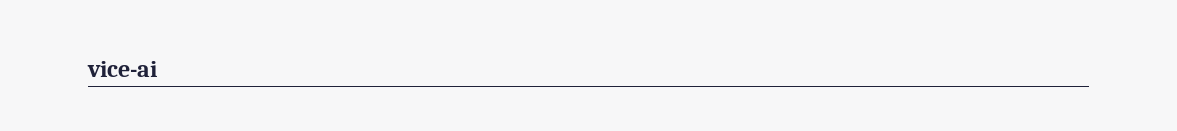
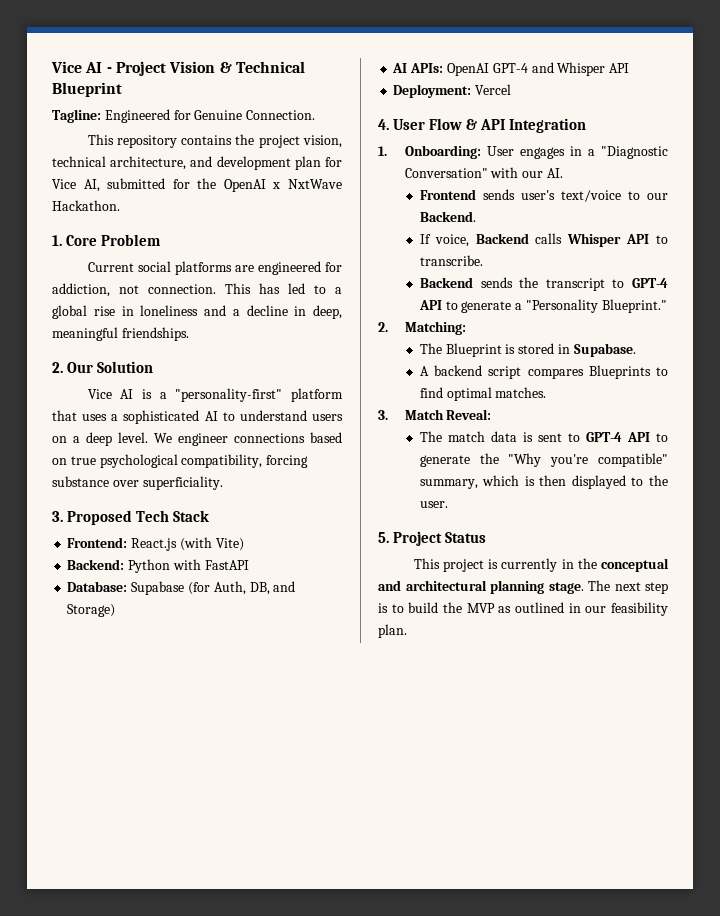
[87,61,158,77] vice-ai -> [51,61,305,76] [52,82,122,97] [52,109,316,123] [87,134,342,148] [52,156,343,170] [52,178,342,192] [52,200,120,211] [52,234,161,246] [87,261,342,275] [52,283,342,297] [52,305,342,319] [52,327,189,341] [52,361,153,373] [87,388,343,402] [52,410,343,424] [52,432,342,446] [52,454,309,468] [52,476,223,490] [52,510,209,525] [67,537,244,551] [67,559,249,573] [67,581,296,595] [67,604,116,617] [392,62,630,76] [393,84,512,98] [378,118,586,133] [378,145,668,159] [404,167,563,178] [419,189,668,202] [419,211,476,222] [419,233,668,247] [419,255,483,266] [419,277,668,291] [418,299,667,313] [378,321,466,335] [419,343,636,357] [419,365,668,379] [419,387,547,401] [378,409,492,420] [419,431,668,442] [419,453,668,467] [419,475,668,489] [419,501,448,508] [378,531,486,546] [413,558,669,572] [378,580,668,594] [378,602,668,616] [378,624,407,638] Vice AI - Project Vision & Technical Blueprint // Tagline: Engineered for Genuine Connection. // This repository contains the project vision, technical architecture, and development plan for Vice AI, submitted for the OpenAI x NxtWave Hackathon. // 1. Core Problem // Current social platforms are engineered for addiction, not connection. This has led to a global rise in loneliness and a decline in deep, meaningful friendships. // 2. Our Solution // Vice AI is a "personality-first" platform that uses a sophisticated AI to understand users on a deep level. We engineer connections based on true psychological compatibility, forcing substance over superficiality. // 3. Proposed Tech Stack // Frontend: React.js (with Vite) // Backend: Python with FastAPI // Database: Supabase (for Auth, DB, and Storage) // AI APIs: OpenAI GPT-4 and Whisper API // Deployment: Vercel // 4. User Flow & API Integration // 1. Onboarding: User engages in a "Diagnostic Conversation" with our AI. // Frontend sends user's text/voice to our Backend. // If voice, Backend calls Whisper API to transcribe. // Backend sends the transcript to GPT-4 API to generate a "Personality Blueprint." // 2. Matching: // The Blueprint is stored in Supabase. // A backend script compares Blueprints to find optimal matches. // 3. Match Reveal: // The match data is sent to GPT-4 API to generate the "Why you're compatible" summary, which is then displayed to the user. // 5. Project Status // This project is currently in the conceptual and architectural planning stage. The next step is to build the MVP as outlined in our feasibility plan.

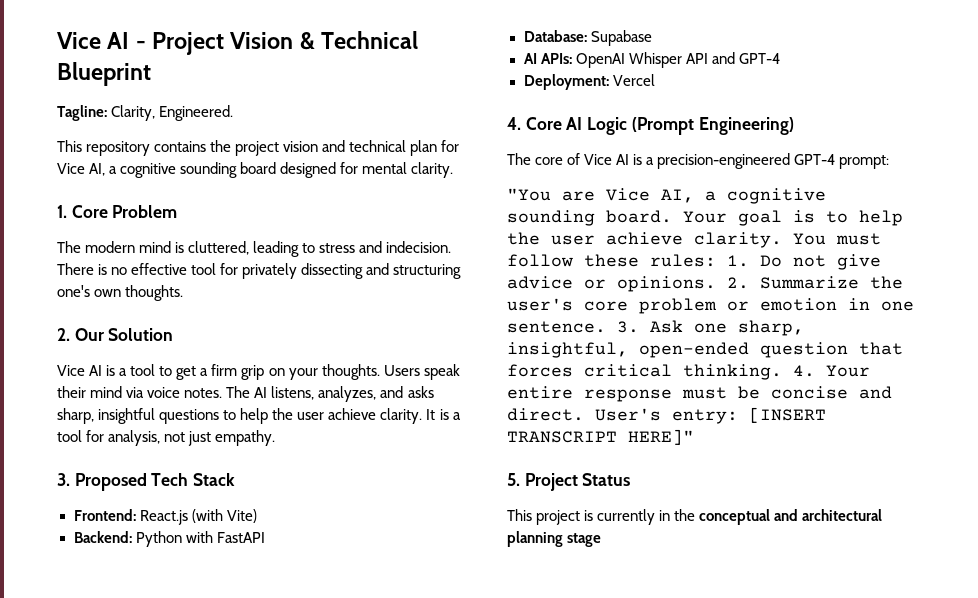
[104,109,316,123] Engineered for Genuine Connection. -> [111,105,234,121] Clarity, Engineered.
[303,135,342,148] [52,156,343,170] [52,178,342,192] [52,200,120,211] [52,234,161,246] [87,261,342,275] [52,283,342,297] [52,305,342,319] [52,327,189,341] vision, technical architecture, and development plan for Vice AI, submitted for the OpenAI x NxtWave Hackathon. // 1. Core Problem // Current social platforms are engineered for addiction, not connection. This has led to a global rise in loneliness and a decline in deep, meaningful friendships. -> [283,140,460,156] [57,162,454,178] [57,205,178,218] [57,241,452,257] [57,263,462,279] [57,285,184,301] vision and technical plan for Vice AI, a cognitive sounding board designed for mental clarity. // 1. Core Problem // The modern mind is cluttered, leading to stress and indecision. There is no effective tool for privately dissecting and structuring one's own thoughts.
[175,388,343,402] [52,410,343,424] [52,432,342,446] [52,454,309,468] [52,476,223,490] "personality-first" platform that uses a sophisticated AI to understand users on a deep level. We engineer connections based on true psychological compatibility, forcing substance over superficiality. -> [130,364,460,380] [57,386,434,402] [57,408,461,424] [57,430,276,446] tool to get a firm grip on your thoughts. Users speak their mind via voice notes. The AI listens, analyzes, and asks sharp, insightful questions to help the user achieve clarity. It is a tool for analysis, not just empathy.
[187,581,296,595] [67,604,116,617] (for Auth, DB, and Storage) -> (652, 38) none
[492,62,630,76] GPT-4 and Whisper API -> [628,52,780,68] Whisper API and GPT-4
[392,118,586,133] [378,145,668,159] [404,167,563,178] [419,189,668,202] [419,211,476,222] [419,233,668,247] [419,255,483,266] [419,277,668,291] [418,299,667,313] [378,321,466,335] [419,343,636,357] [419,365,668,379] [419,387,547,401] [378,409,492,420] [419,431,668,442] [419,453,668,467] [419,475,668,489] [419,501,448,508] User Flow & API Integration // 1. Onboarding: User engages in a "Diagnostic Conversation" with our AI. // Frontend sends user's text/voice to our Backend. // If voice, Backend calls Whisper API to transcribe. // Backend sends the transcript to GPT-4 API to generate a "Personality Blueprint." // 2. Matching: // The Blueprint is stored in Supabase. // A backend script compares Blueprints to find optimal matches. // 3. Match Reveal: // The match data is sent to GPT-4 API to generate the "Why you're compatible" summary, which is then displayed to the user. -> [525,117,794,135] [507,153,890,169] [507,188,826,204] [507,210,903,226] [507,232,881,248] [507,254,881,270] [507,276,903,292] [507,298,914,314] [507,320,804,336] [507,342,903,358] [507,364,870,380] [507,386,892,402] [507,407,826,424] [507,429,694,445] Core AI Logic (Prompt Engineering) // The core of Vice AI is a precision-engineered GPT-4 prompt: // "You are Vice AI, a cognitive sounding board. Your goal is to help the user achieve clarity. You must follow these rules: 1. Do not give advice or opinions. 2. Summarize the user's core problem or emotion in one sentence. 3. Ask one sharp, insightful, open-ended question that forces critical thinking. 4. Your entire response must be concise and direct. User's entry: [INSERT TRANSCRIPT HERE]"
[548,580,668,594] [378,602,668,616] [378,624,407,638] stage. The next step is to build the MVP as outlined in our feasibility plan. -> [567,533,602,547] stage

